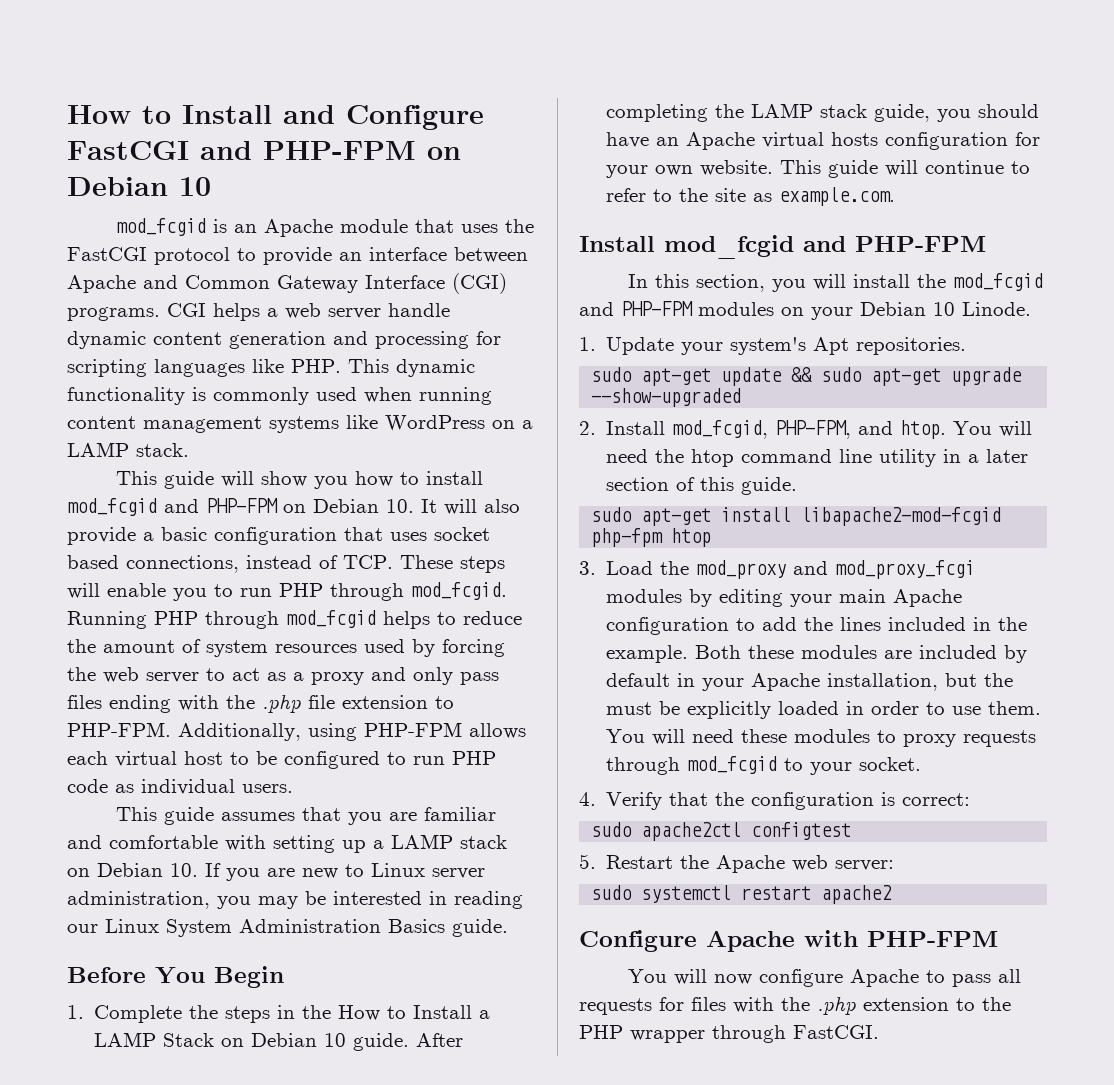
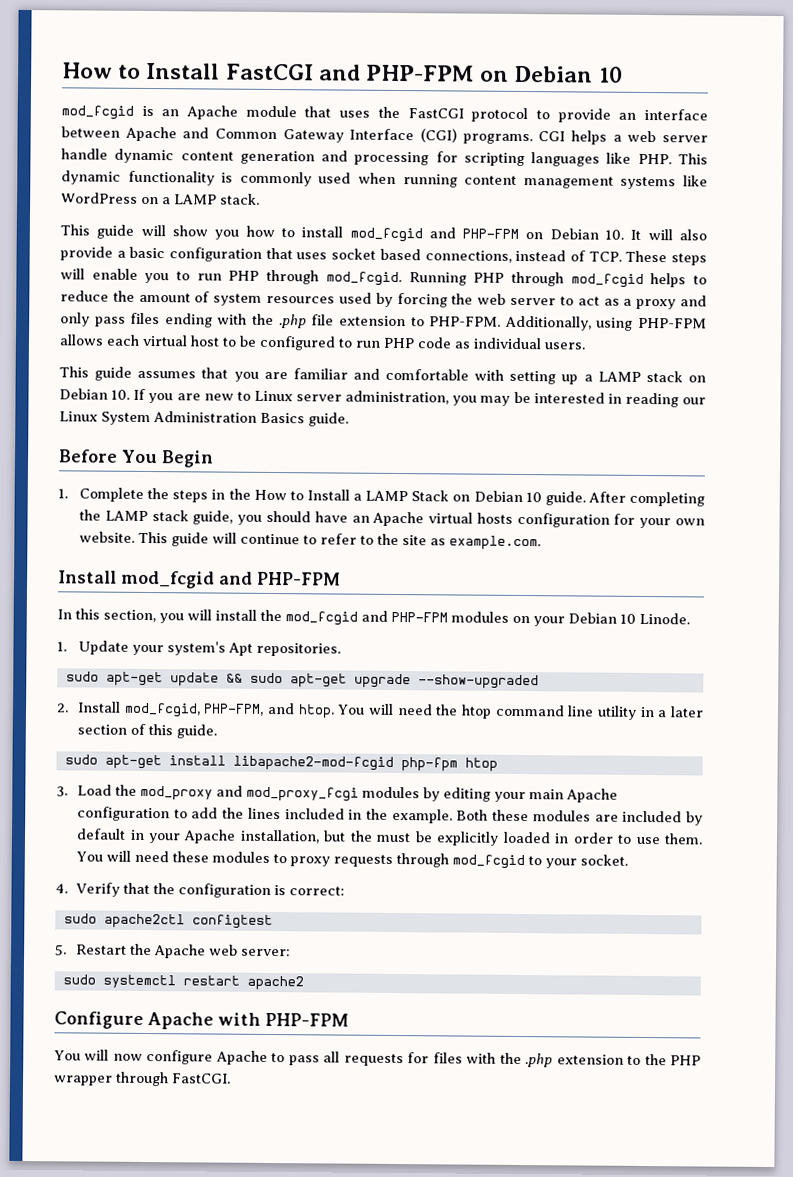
[67,105,484,130] How to Install and Configure -> [62,62,221,80] How to Install

